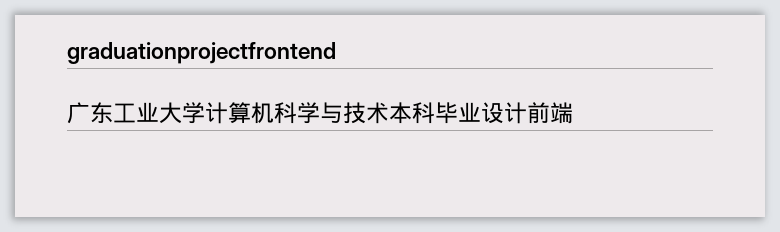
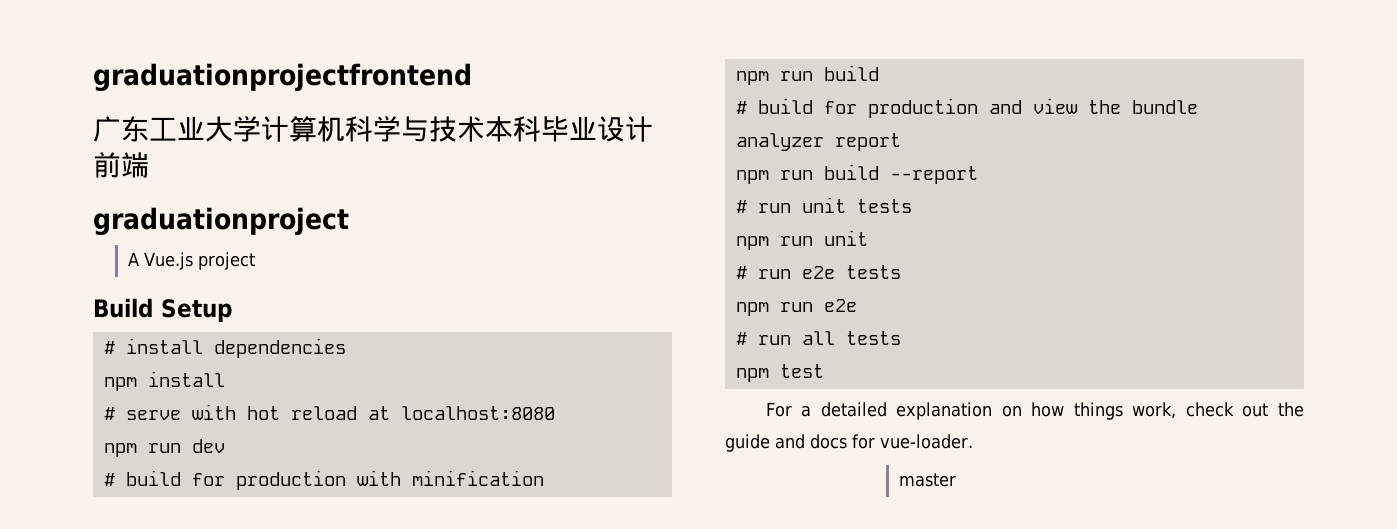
(573, 113) none -> [93,207,349,236] [127,252,255,270] [93,298,232,322] [103,338,346,358] [103,371,225,391] [103,404,555,420] [103,439,225,457] [103,470,544,490] [735,65,879,85] [735,98,1198,118] [735,133,901,151] [735,164,978,184] [735,197,912,213] [735,230,868,250] [735,265,901,279] [735,299,857,316] [735,331,901,345] [735,364,824,382] [765,402,1305,420] [725,434,973,452] [898,473,956,487] // graduationproject // A Vue.js project // Build Setup // # install dependencies // npm install // # serve with hot reload at localhost:8080 // npm run dev // # build for production with minification // npm run build // # build for production and view the bundle analyzer report // npm run build --report // # run unit tests // npm run unit // # run e2e tests // npm run e2e // # run all tests // npm test // For a detailed explanation on how things work, check out the guide and docs for vue-loader. // master

